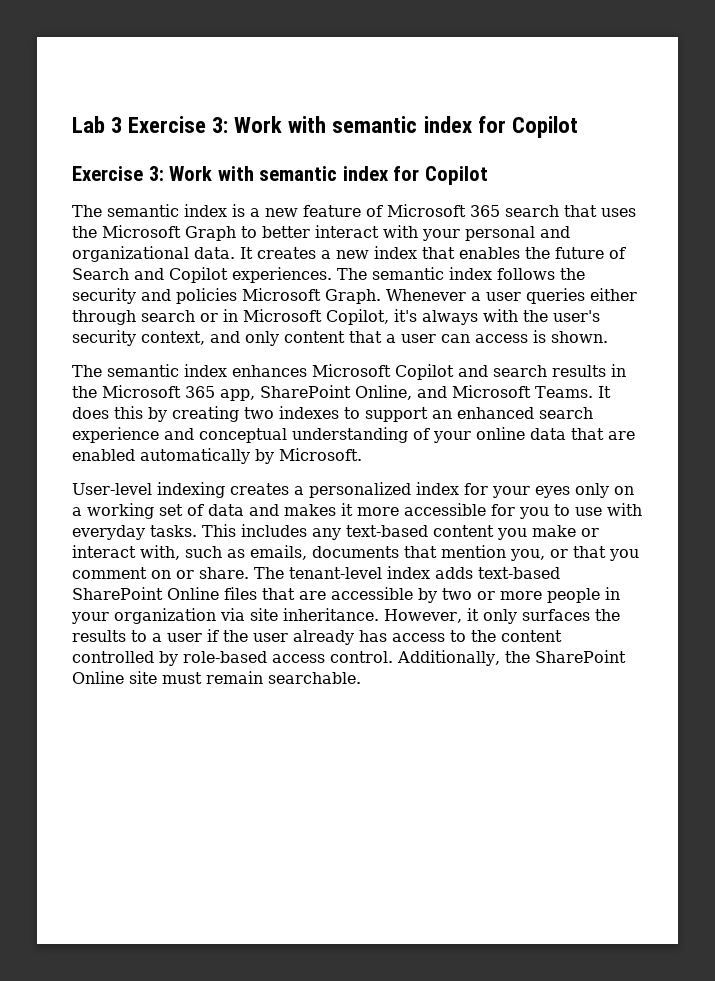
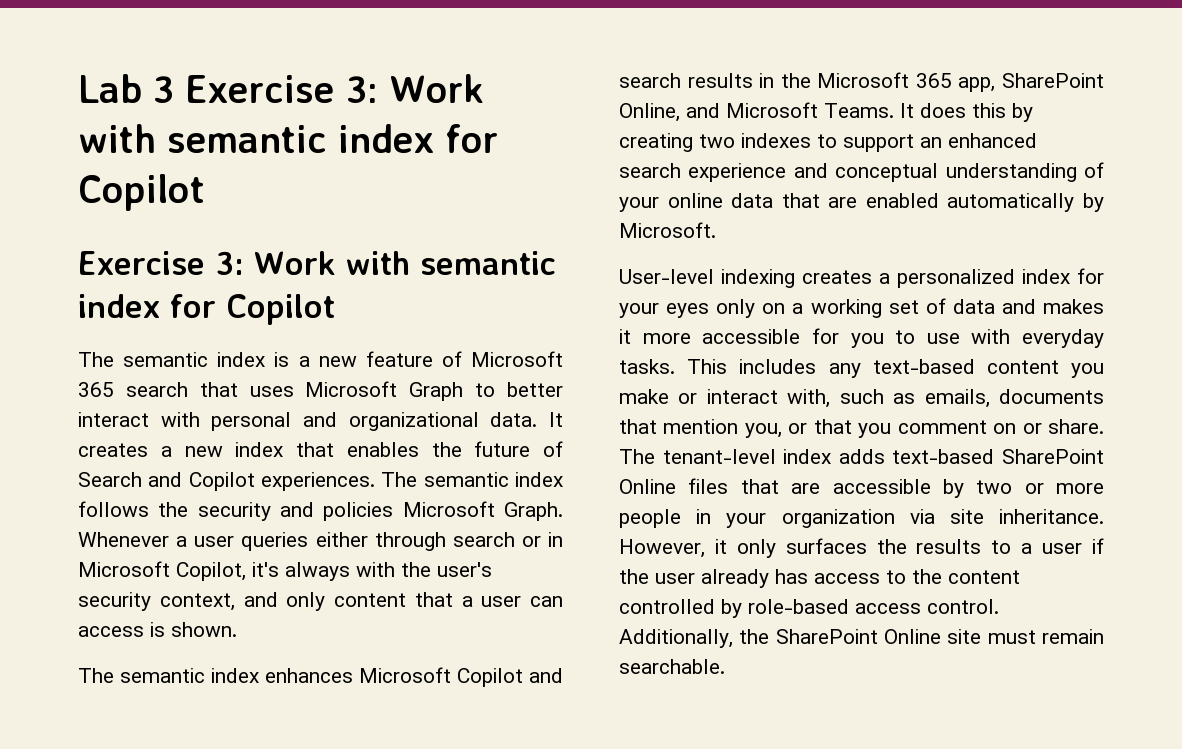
[72,226,97,238] the -> (294, 391) none
[422,229,460,241] your -> (200, 419) none

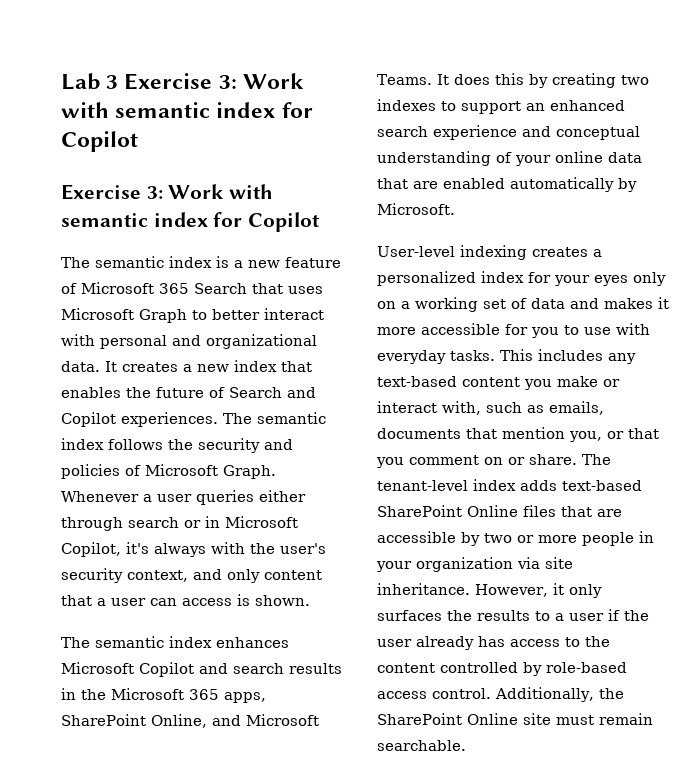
[125,382,188,397] search -> [194,283,247,294] Search
(394, 511) none -> [125,465,141,476] of
[958,77,996,92] app, -> [224,692,266,703] apps,

